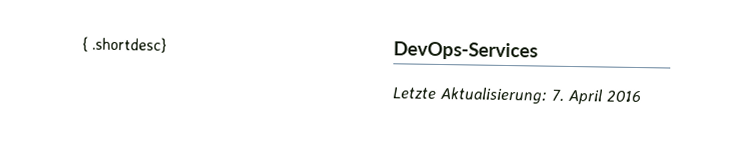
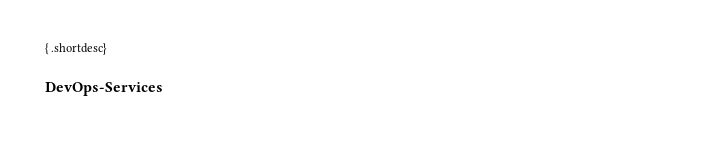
[392,86,641,105] // Letzte Aktualisierung: 7. April 2016 -> (163, 89) none

